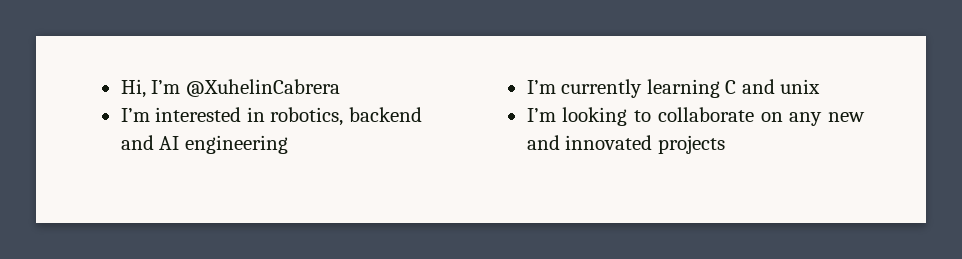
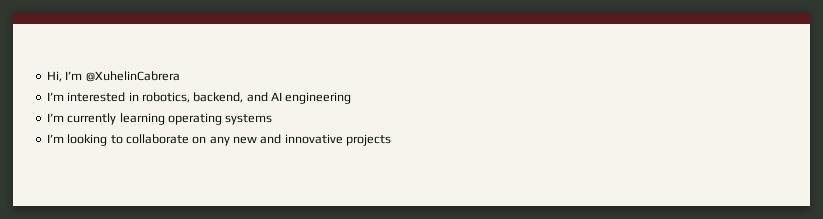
[348,107,422,122] backend -> [193,92,244,103] backend,
[725,79,821,94] C and unix -> [167,113,273,125] operating systems
[565,135,653,150] innovated -> [284,134,343,144] innovative

